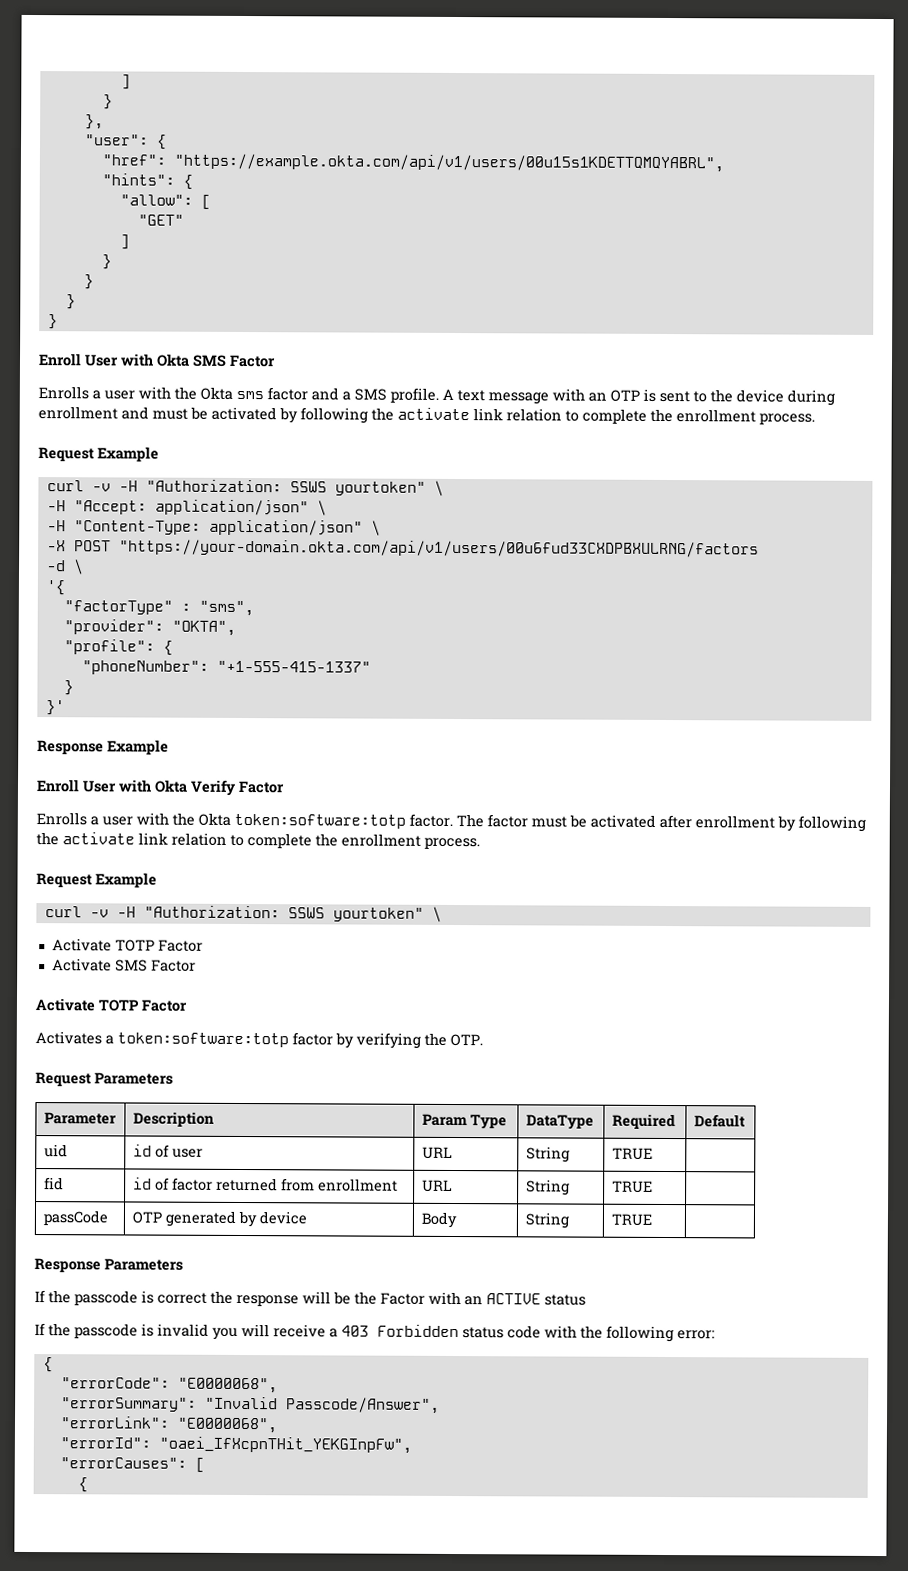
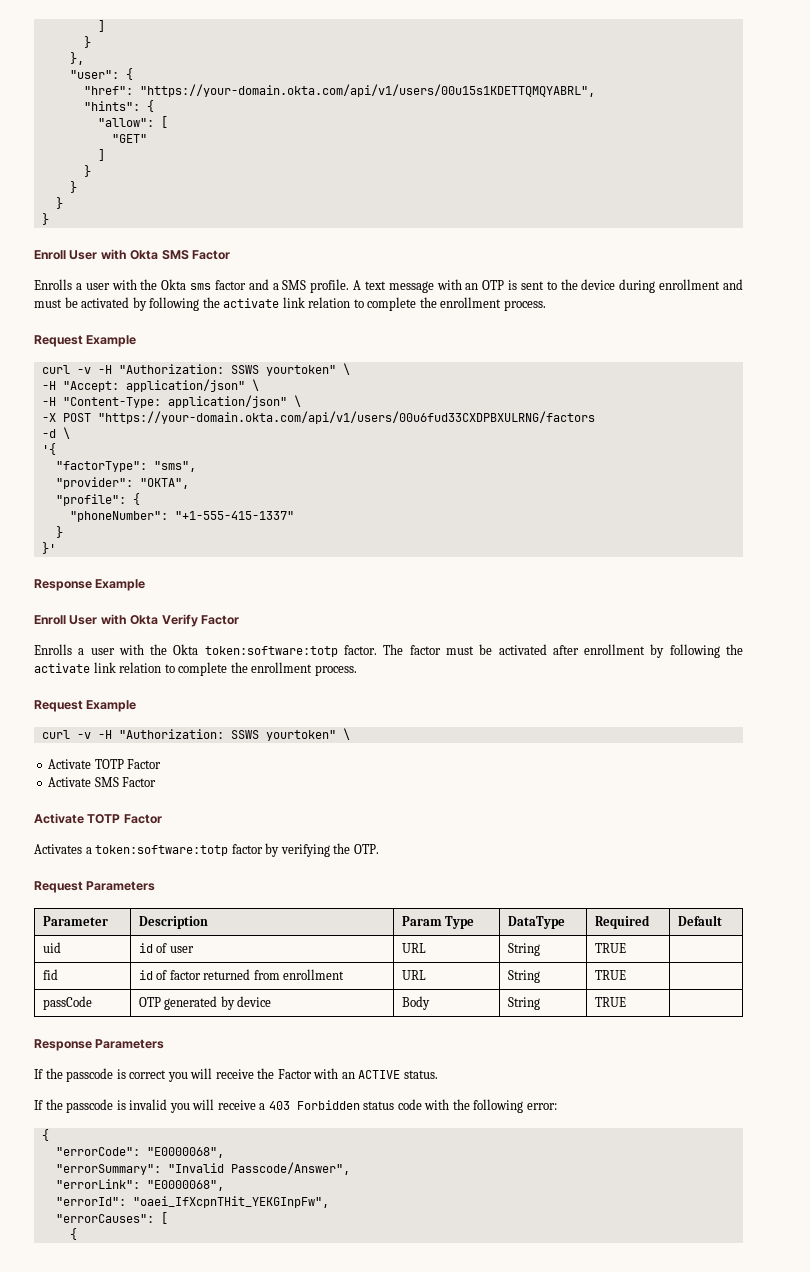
[173,153,724,173] "https://example.okta.com/api/v1/users/00u15s1KDETTQMQYABRL", -> [139,84,595,97] "https://your-domain.okta.com/api/v1/users/00u15s1KDETTQMQYABRL",
[63,600,191,615] "factorType" : -> [55,461,147,472] "factorType":
[210,1290,351,1307] the response will be -> [167,1068,254,1082] you will receive
[544,1294,586,1306] status -> [403,1070,438,1079] status.

